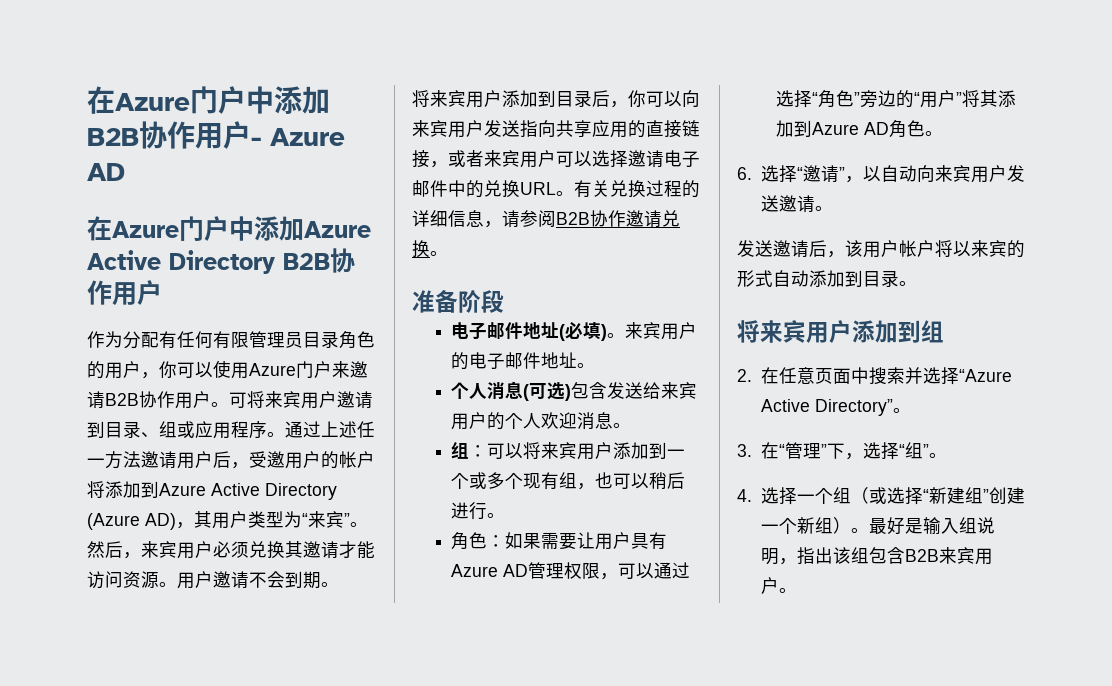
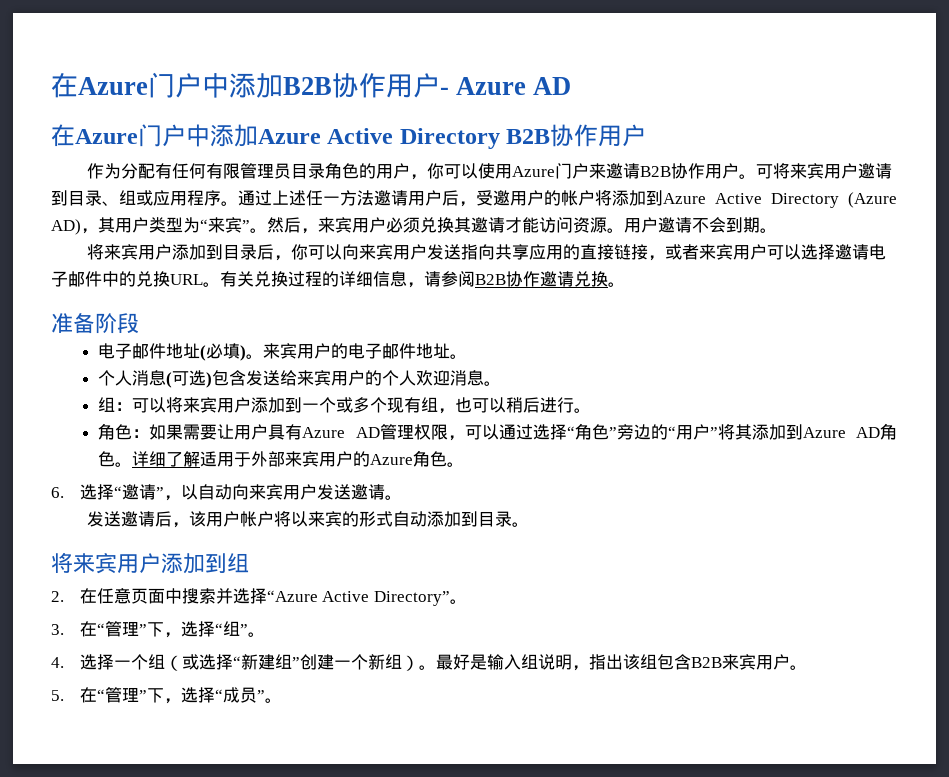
(944, 133) none -> [132,450,465,467] 详细了解适用于外部来宾用户的Azure角色。
(797, 590) none -> [51,687,282,704] // 5.在“管理”下，选择“成员”。

